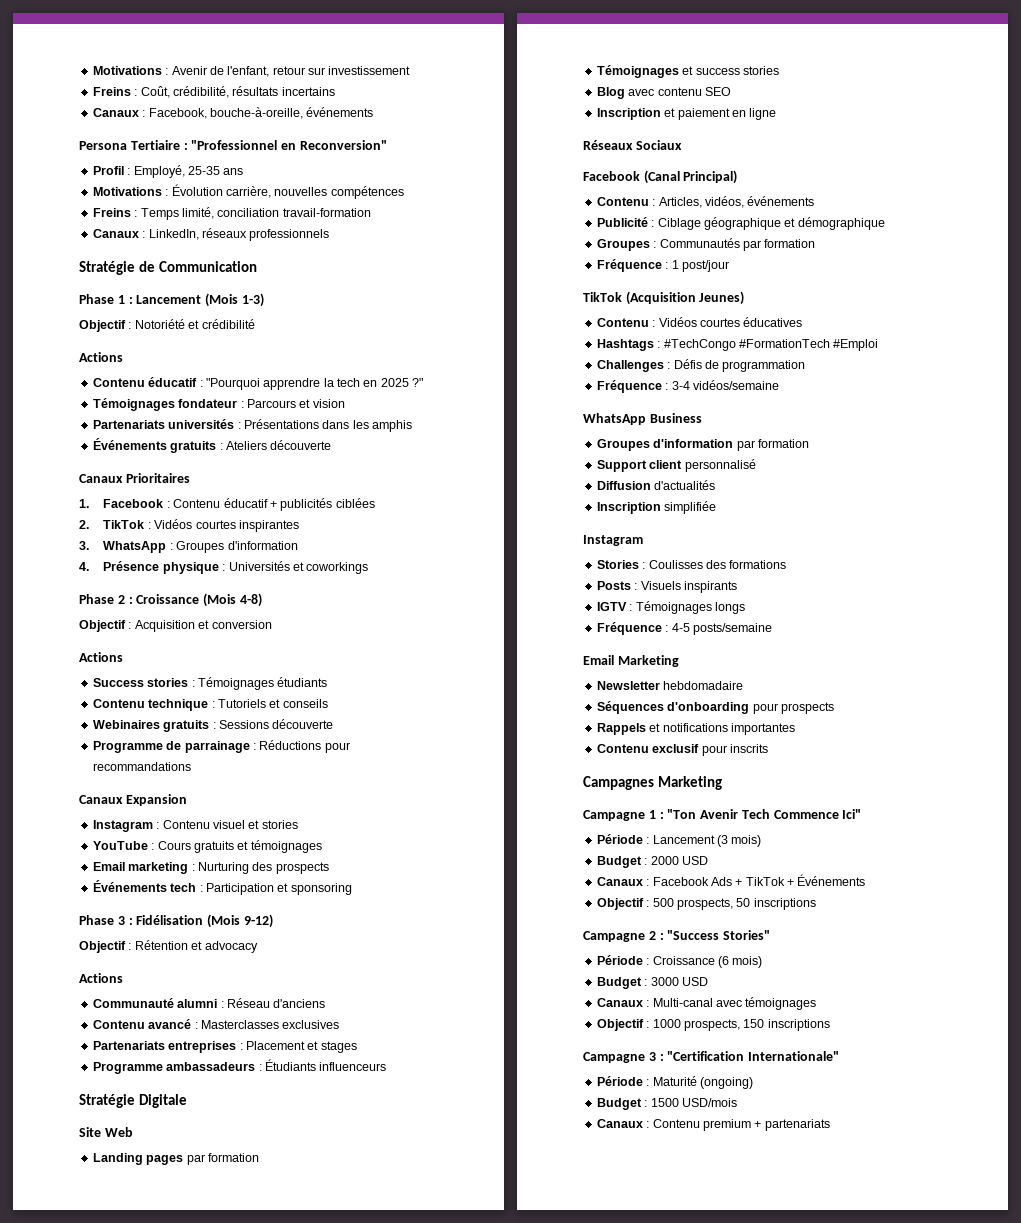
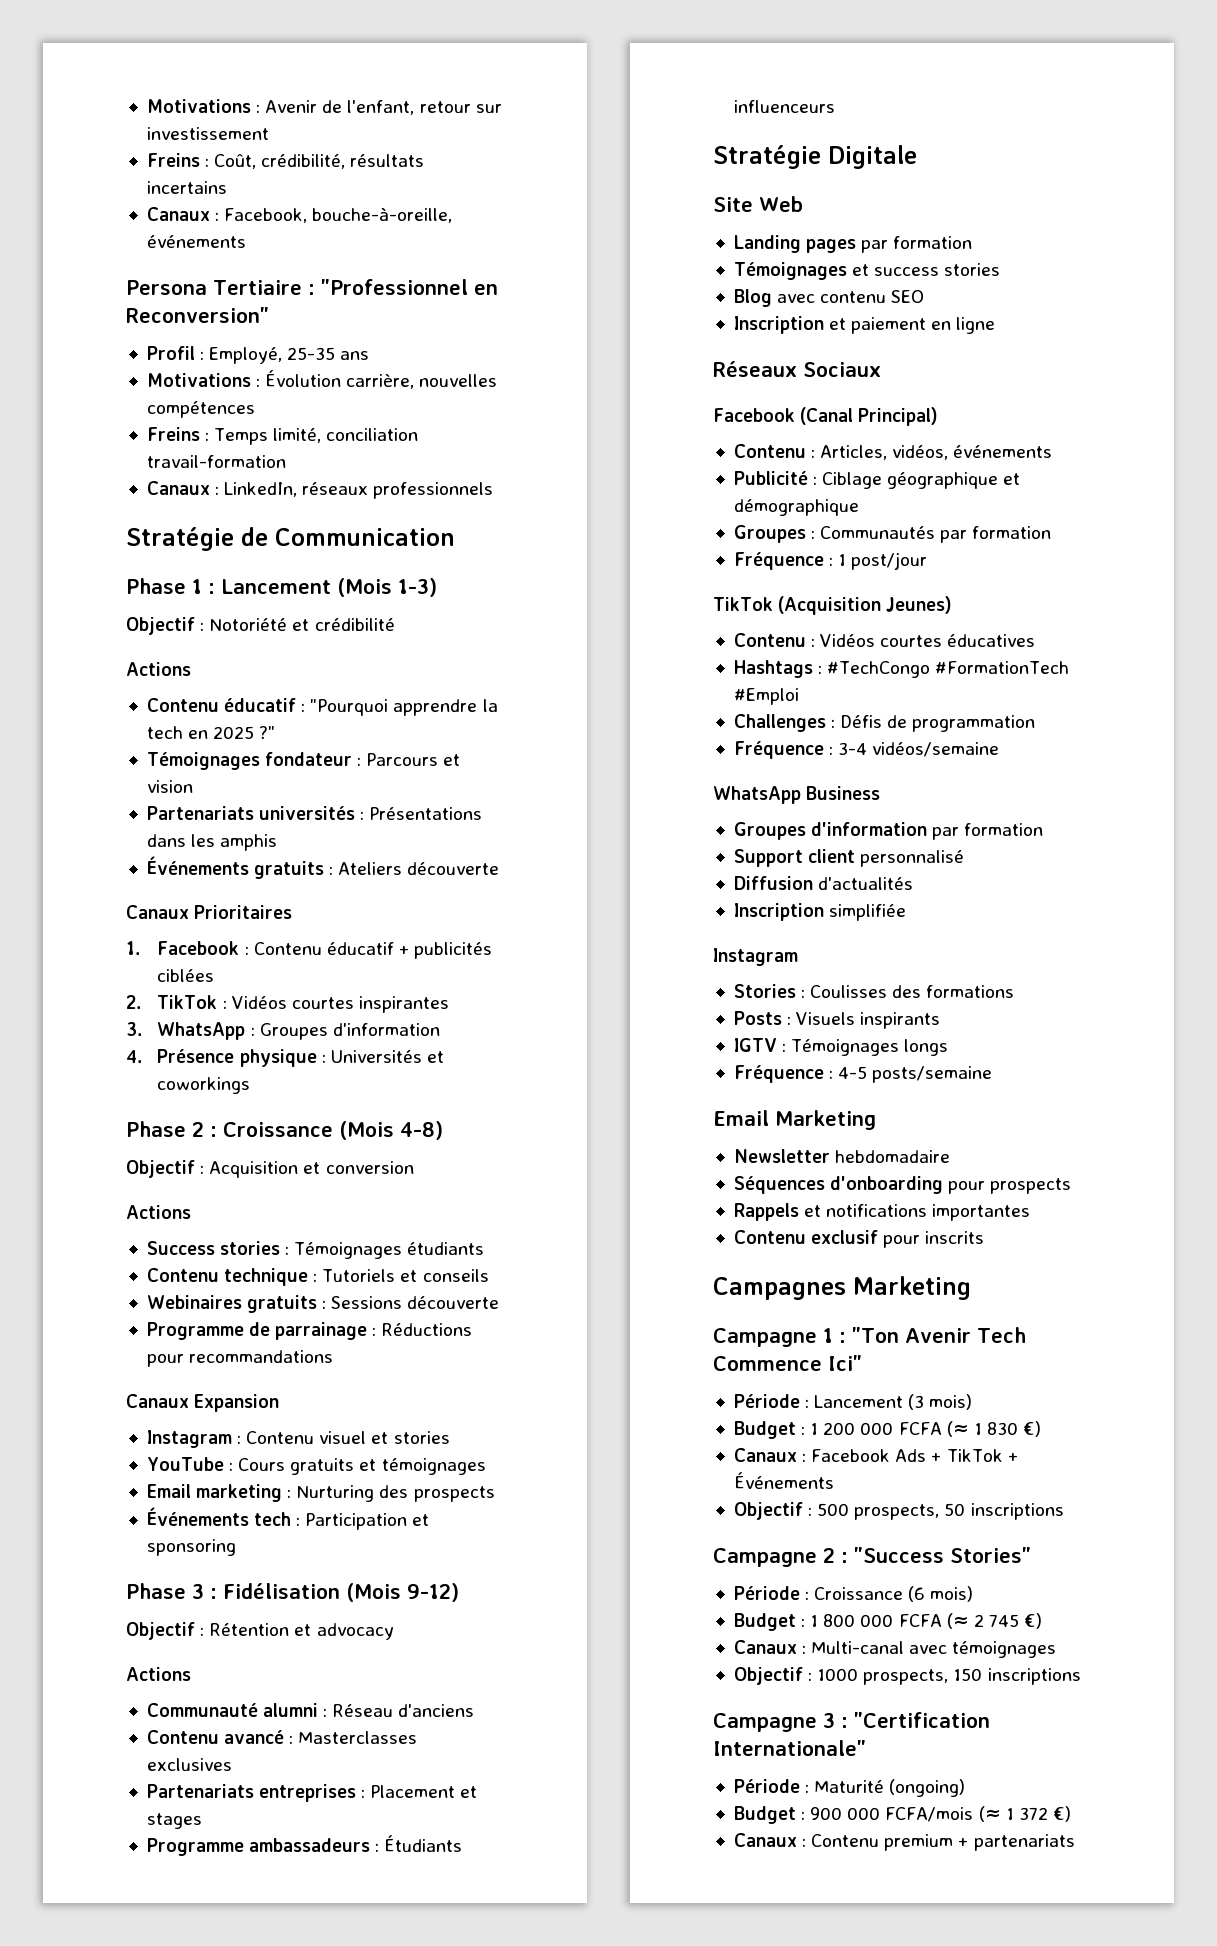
[650,856,708,865] 2000 USD -> [810,1421,1042,1437] 1 200 000 FCFA (≈ 1 830 €)
[650,977,708,986] 3000 USD -> [810,1613,1043,1629] 1 800 000 FCFA (≈ 2 745 €)
[650,1098,737,1107] 1500 USD/mois -> [810,1806,1071,1822] 900 000 FCFA/mois (≈ 1 372 €)

